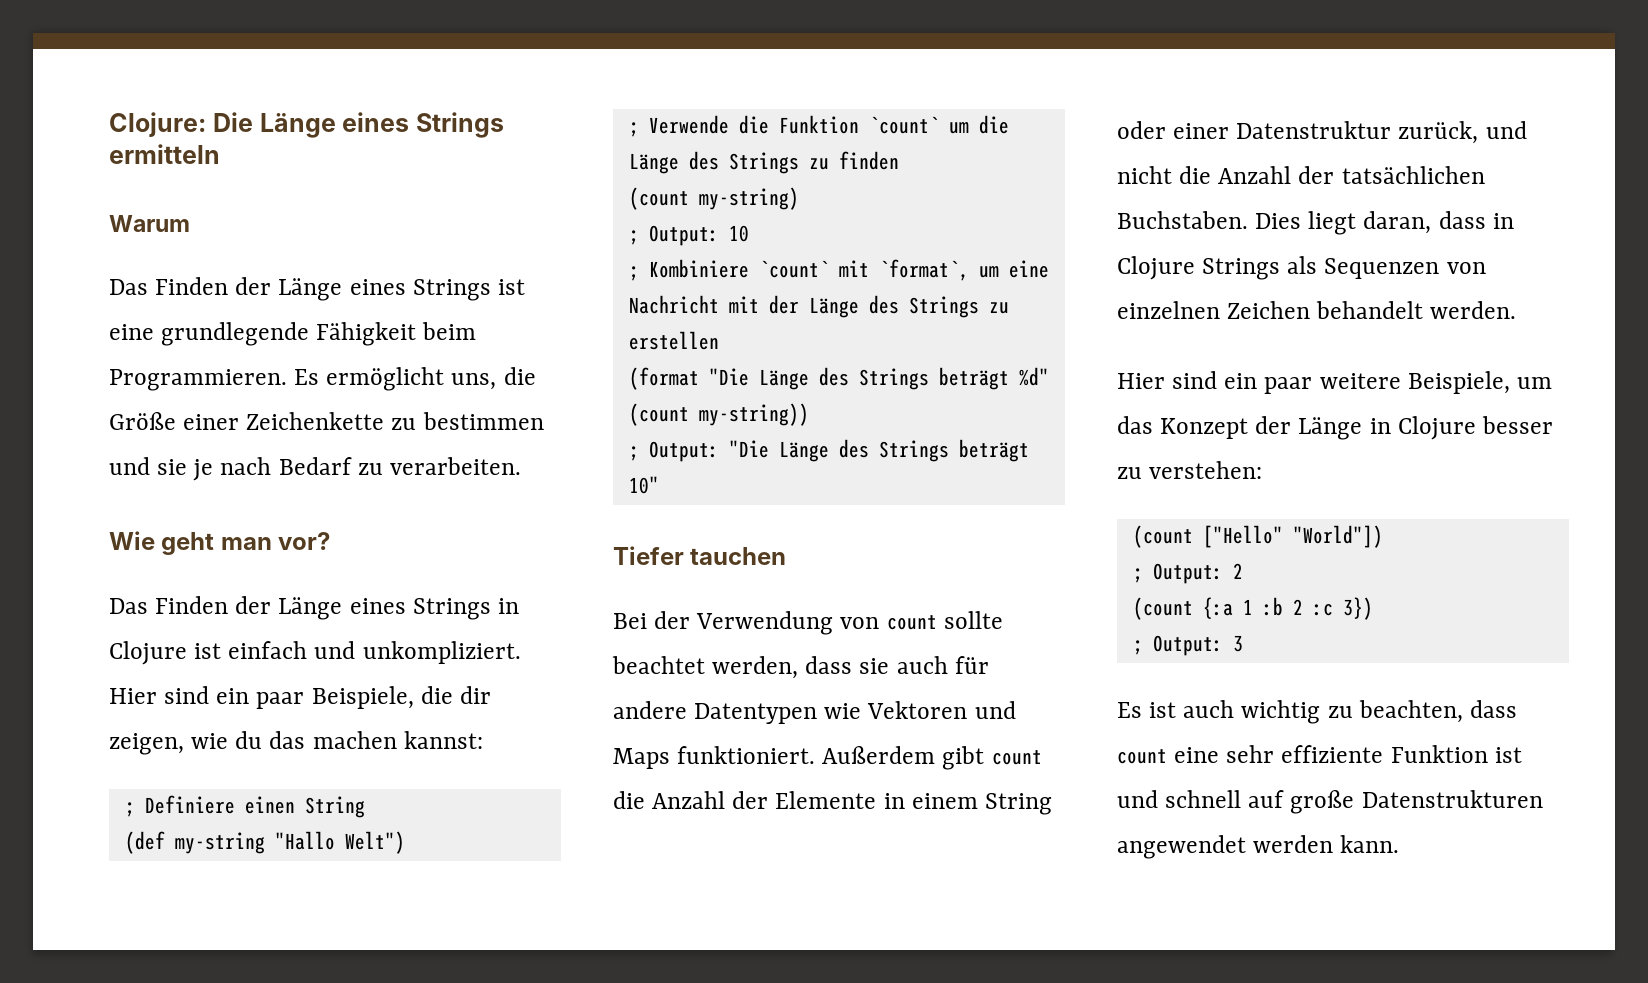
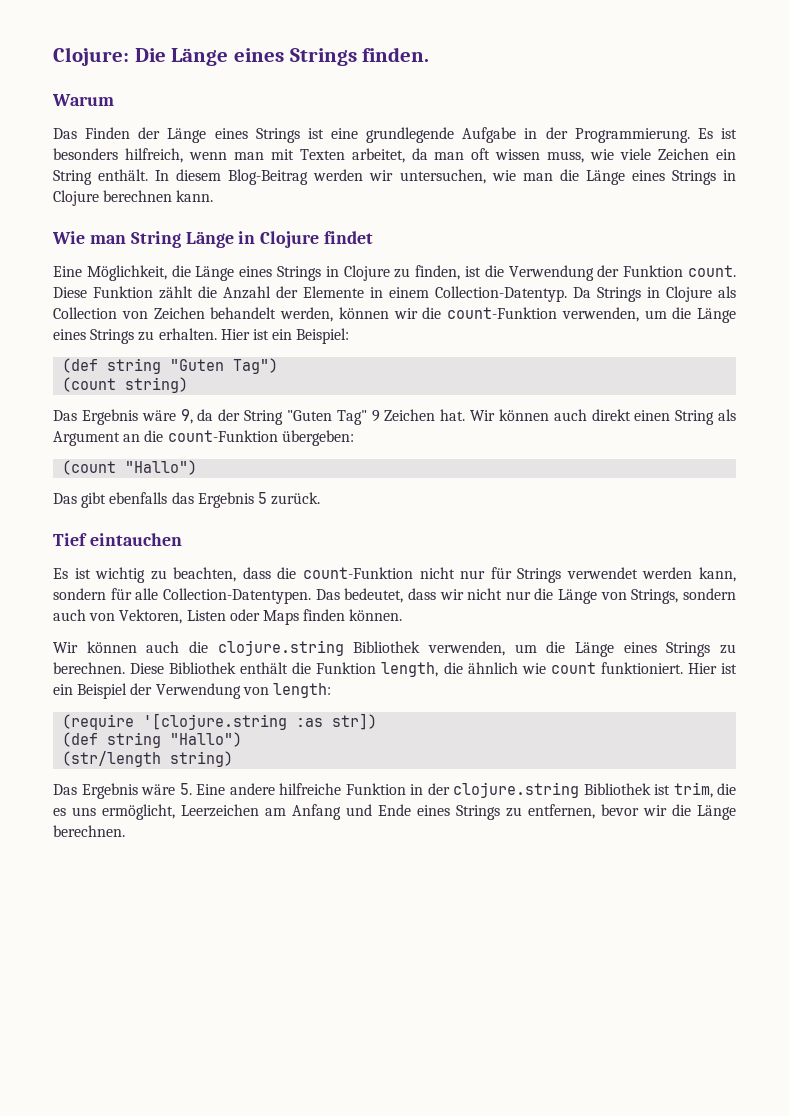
[109,144,220,164] ermitteln -> [362,47,430,62] finden.
[316,322,477,346] [109,367,536,391] [109,412,544,430] [109,457,521,481] [109,531,331,555] [109,596,519,620] [109,641,521,665] [109,686,491,709] [109,731,483,755] [124,795,365,818] [124,831,405,854] [628,115,1009,137] [628,151,899,174] [628,187,799,210] [628,225,749,246] [628,259,1049,281] [628,295,1009,318] [628,331,719,350] [628,367,1049,390] [628,403,809,426] [628,439,1029,462] [628,476,659,494] [613,546,787,565] [613,611,1003,635] [612,656,989,679] [613,701,1016,724] [613,746,1042,770] Fähigkeit beim Programmieren. Es ermöglicht uns, die Größe einer Zeichenkette zu bestimmen und sie je nach Bedarf zu verarbeiten. // Wie geht man vor? // Das Finden der Länge eines Strings in Clojure ist einfach und unkompliziert. Hier sind ein paar Beispiele, die dir zeigen, wie du das machen kannst: // ; Definiere einen String // (def my-string "Hallo Welt") // ; Verwende die Funktion `count` um die Länge des Strings zu finden // (count my-string) // ; Output: 10 // ; Kombiniere `count` mit `format`, um eine Nachricht mit der Länge des Strings zu erstellen // (format "Die Länge des Strings beträgt %d" (count my-string)) // ; Output: "Die Länge des Strings beträgt 10" // Tiefer tauchen // Bei der Verwendung von count sollte beachtet werden, dass sie auch für andere Datentypen wie Vektoren und Maps funktioniert. Außerdem gibt count -> [462,127,737,143] [53,148,736,163] [53,169,736,185] [53,190,214,206] [52,231,374,248] [53,265,736,281] [53,286,193,299] Aufgabe in der Programmierung. Es ist besonders hilfreich, wenn man mit Texten arbeitet, da man oft wissen muss, wie viele Zeichen ein String enthält. In diesem Blog-Beitrag werden wir untersuchen, wie man die Länge eines Strings in Clojure berechnen kann. // Wie man String Länge in Clojure findet // Eine Möglichkeit, die Länge eines Strings in Clojure zu finden, ist die Verwendung der Funktion count. Diese Funktion zählt
[984,793,1052,815] [1117,121,1527,144] [1117,166,1485,184] [1117,211,1514,235] [1117,256,1486,280] [1117,301,1517,319] [1117,371,1552,394] [1117,416,1553,440] [1117,461,1263,479] [1132,525,1383,548] [1132,563,1243,584] [1132,597,1373,620] [1132,635,1243,656] [1117,700,1235,718] String oder einer Datenstruktur zurück, und nicht die Anzahl der tatsächlichen Buchstaben. Dies liegt daran, dass in Clojure Strings als Sequenzen von einzelnen Zeichen behandelt werden. // Hier sind ein paar weitere Beispiele, um das Konzept der Länge in Clojure besser zu verstehen: // (count ["Hello" "World"]) // ; Output: 2 // (count {:a 1 :b 2 :c 3}) // ; Output: 3 // Es ist auch -> [435,286,736,302] [53,307,736,323] [53,328,350,344] [62,358,279,374] [62,377,189,393] [53,409,736,425] [53,430,354,446] [62,460,198,475] [53,492,321,508] [53,533,182,546] [53,568,91,579] Collection-Datentyp. Da Strings in Clojure als Collection von Zeichen behandelt werden, können wir die count-Funktion verwenden, um die Länge eines Strings zu erhalten. Hier ist ein Beispiel: // (def string "Guten Tag") // (count string) // Das Ergebnis wäre 9, da der String "Guten Tag" 9 Zeichen hat. Wir können auch direkt einen String als Argument an die count-Funktion übergeben: // (count "Hallo") // Das gibt ebenfalls das Ergebnis 5 zurück. // Tief eintauchen // Es ist
[1117,745,1522,764] [1117,790,1543,814] [1117,835,1400,859] count eine sehr effiziente Funktion ist und schnell auf große Datenstrukturen angewendet werden kann. -> [277,567,736,583] [53,588,737,604] [53,609,403,625] [53,640,736,657] [53,662,738,677] [53,683,331,699] [62,713,378,730] [62,732,243,748] [62,751,234,767] [53,782,736,799] [53,804,736,820] [53,825,125,837] die count-Funktion nicht nur für Strings verwendet werden kann, sondern für alle Collection-Datentypen. Das bedeutet, dass wir nicht nur die Länge von Strings, sondern auch von Vektoren, Listen oder Maps finden können. // Wir können auch die clojure.string Bibliothek verwenden, um die Länge eines Strings zu berechnen. Diese Bibliothek enthält die Funktion length, die ähnlich wie count funktioniert. Hier ist ein Beispiel der Verwendung von length: // (require '[clojure.string :as str]) // (def string "Hallo") // (str/length string) // Das Ergebnis wäre 5. Eine andere hilfreiche Funktion in der clojure.string Bibliothek ist trim, die es uns ermöglicht, Leerzeichen am Anfang und Ende eines Strings zu entfernen, bevor wir die Länge berechnen.

